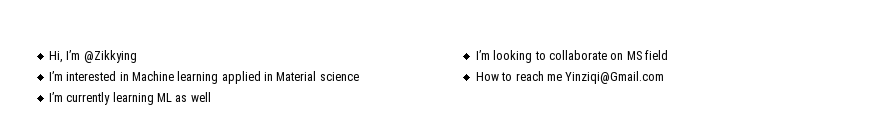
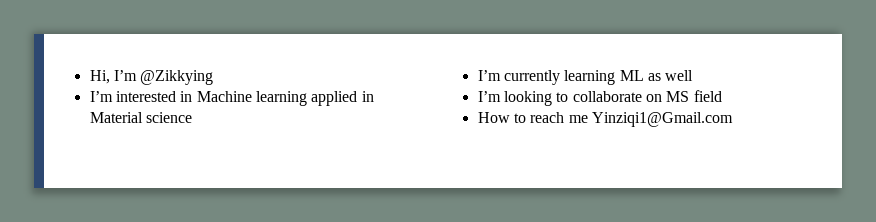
[565,71,665,84] Yinziqi@Gmail.com -> [591,112,733,127] Yinziqi1@Gmail.com

